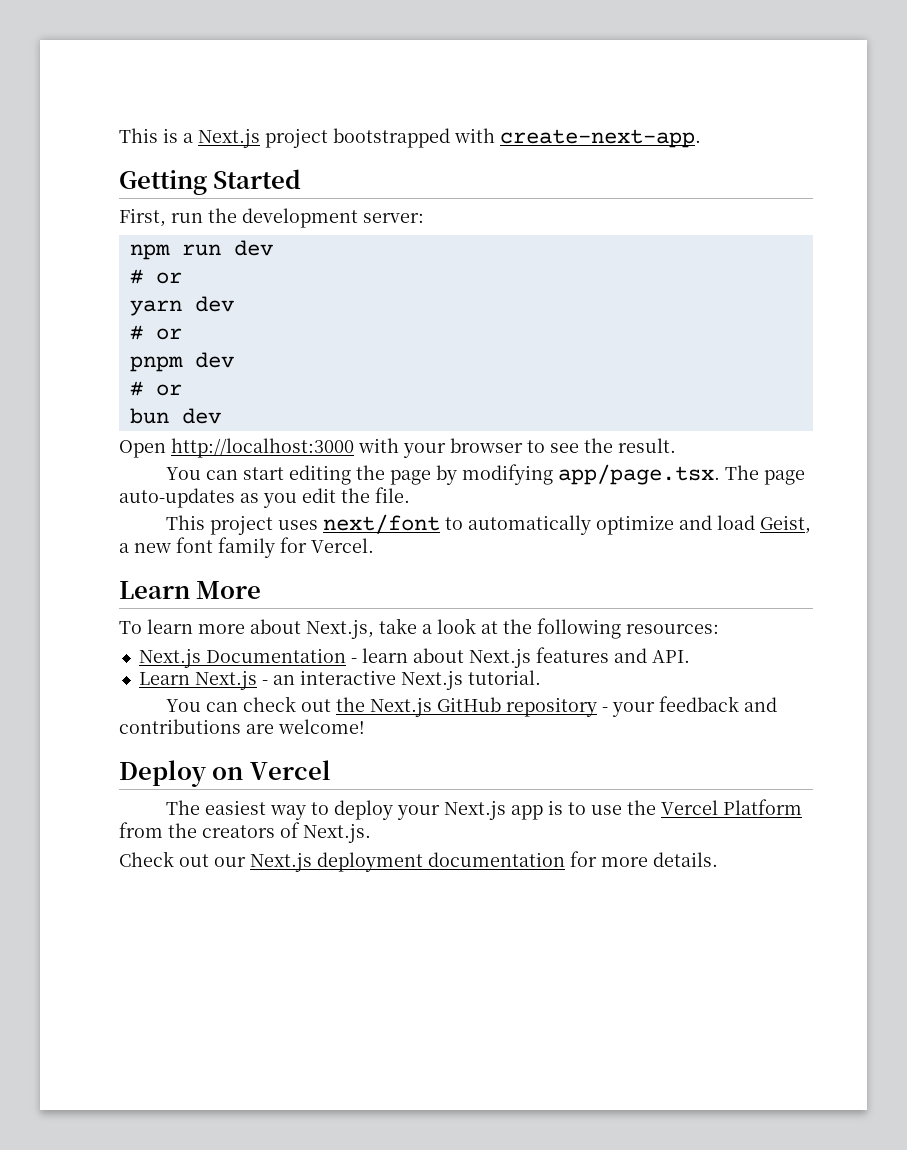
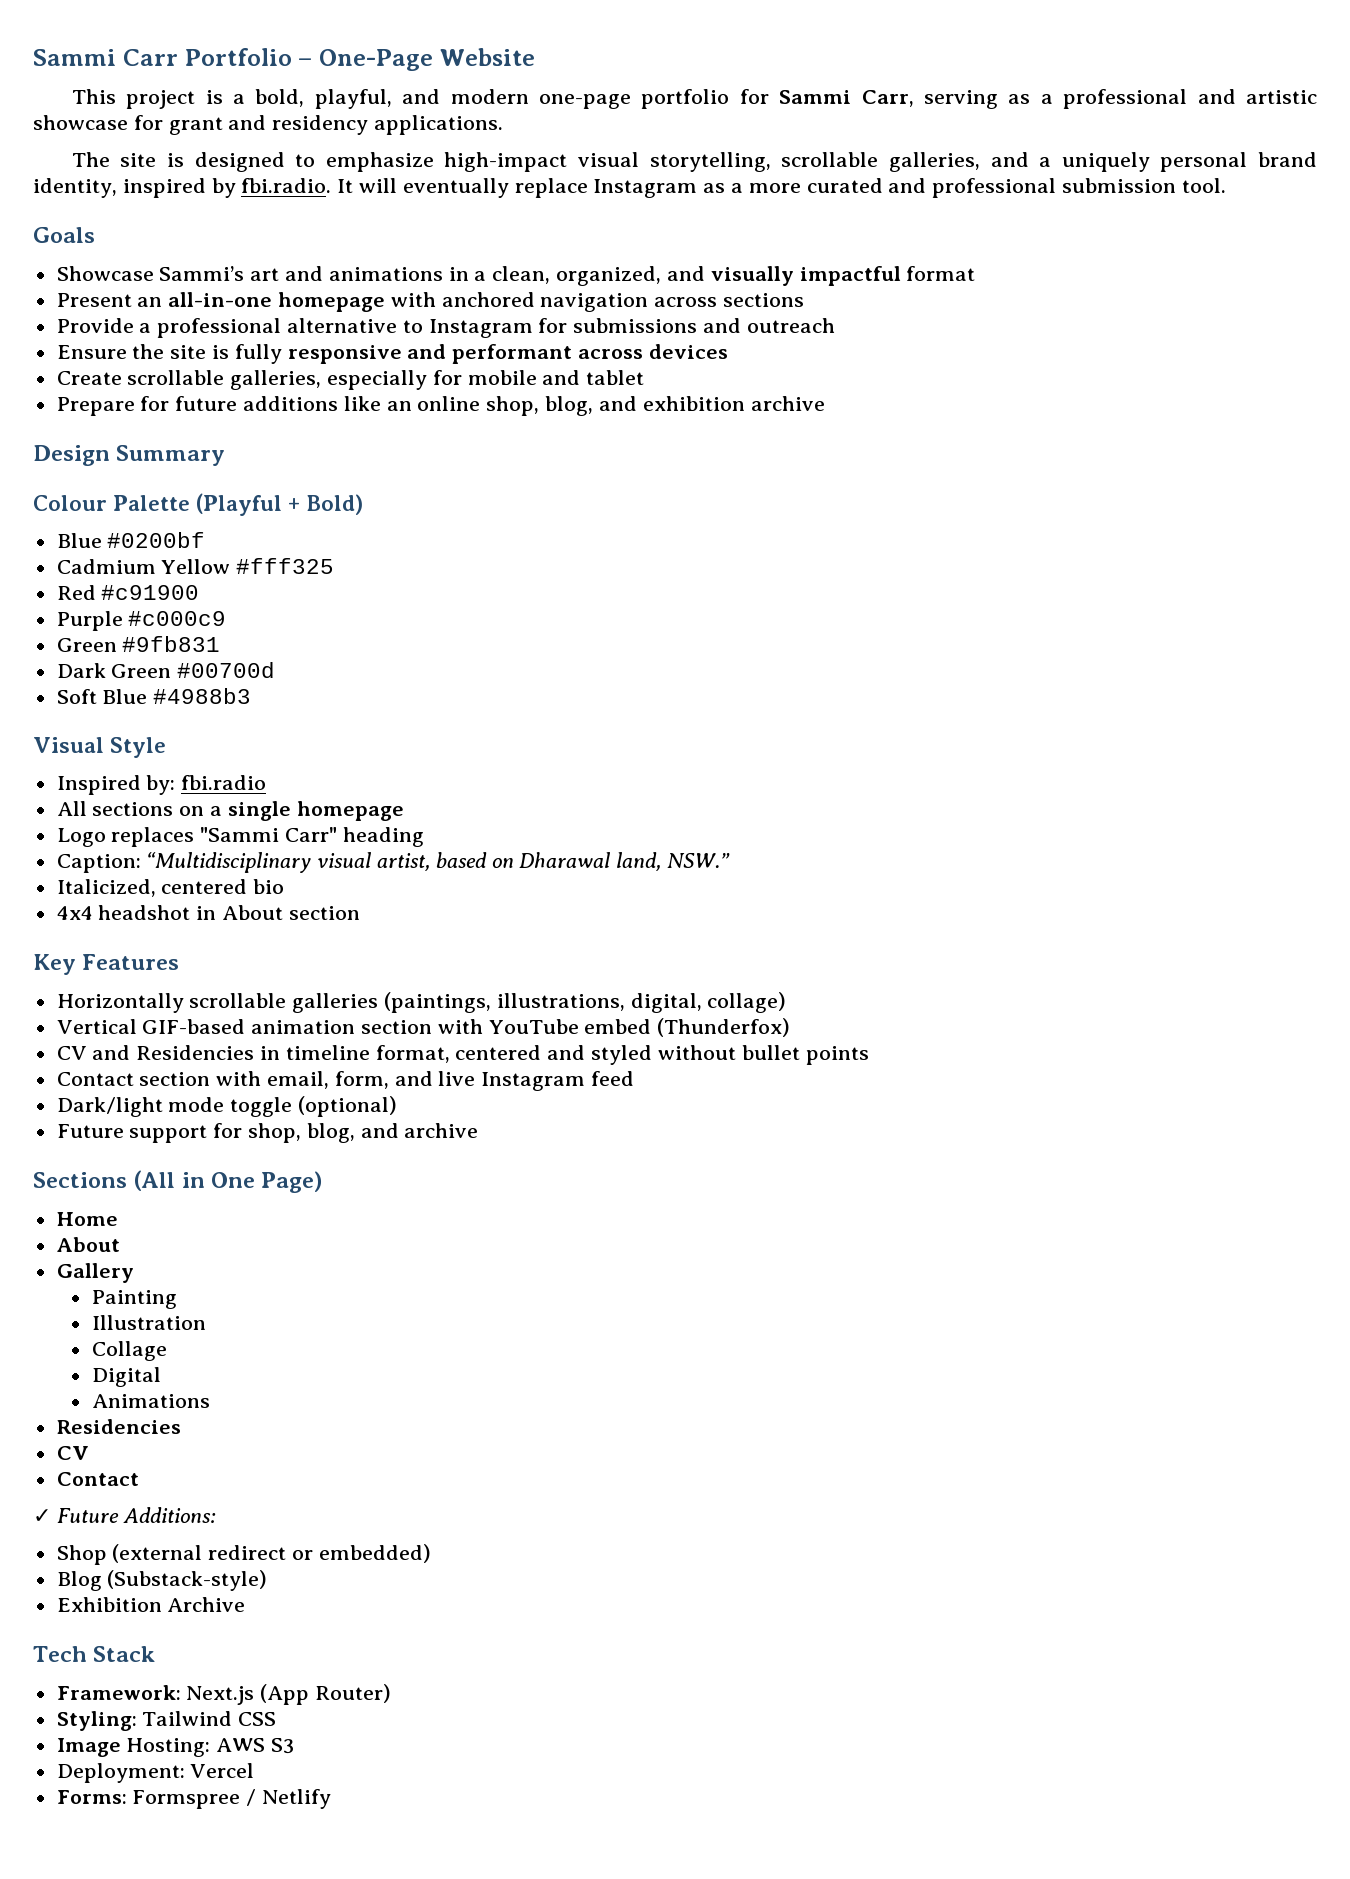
[119,128,701,148] [119,169,302,195] [119,208,424,228] [129,240,273,260] [129,269,182,284] [129,296,234,316] [129,325,182,340] [129,352,234,372] [129,381,182,396] [129,408,221,424] [119,438,676,458] [165,464,805,485] [119,487,410,508] [165,514,811,535] [119,537,374,558] [119,581,262,599] [119,618,719,639] [138,647,690,668] [138,670,541,690] [165,696,777,717] [119,719,365,734] [119,760,331,787] [165,799,802,820] [119,822,371,843] [119,851,718,872] This is a Next.js project bootstrapped with create-next-app. // Getting Started // First, run the development server: // npm run dev // # or // yarn dev // # or // pnpm dev // # or // bun dev // Open http://localhost:3000 with your browser to see the result. // You can start editing the page by modifying app/page.tsx. The page auto-updates as you edit the file. // This project uses next/font to automatically optimize and load Geist, a new font family for Vercel. // Learn More // To learn more about Next.js, take a look at the following resources: // Next.js Documentation - learn about Next.js features and API. // Learn Next.js - an interactive Next.js tutorial. // You can check out the Next.js GitHub repository - your feedback and contributions are welcome! // Deploy on Vercel // The easiest way to deploy your Next.js app is to use the Vercel Platform from the creators of Next.js. // Check out our Next.js deployment documentation for more details. -> [33,48,535,71] [71,89,1317,109] [33,115,504,135] [71,152,1318,172] [33,178,1226,198] [33,227,95,243] [56,266,976,286] [56,292,805,312] [56,318,835,338] [56,344,728,364] [56,370,645,390] [56,396,825,416] [33,445,226,466] [33,493,364,516] [56,532,206,548] [56,558,335,574] [56,585,200,600] [56,611,227,631] [56,636,221,652] [56,662,276,678] [56,688,252,704] [33,737,167,758] [56,775,267,795] [56,801,404,821] [56,827,424,847] [56,852,731,873] [56,879,285,897] [56,905,360,920] [33,954,180,975] [56,992,787,1013] [56,1018,791,1037] [56,1045,869,1065] [56,1071,635,1091] [56,1096,398,1117] [56,1123,479,1143] [33,1170,323,1193] [56,1212,118,1226] [56,1237,120,1252] [56,1263,134,1283] [91,1290,177,1309] [91,1315,206,1330] [91,1341,167,1361] [91,1367,161,1387] [91,1394,210,1408] [56,1419,181,1434] [56,1446,89,1460] [56,1472,139,1486] [33,1507,216,1523] [56,1544,431,1565] [56,1570,268,1591] [56,1597,246,1612] [33,1646,156,1662] [56,1684,392,1705] [56,1711,277,1731] [56,1738,295,1757] [56,1763,255,1783] [56,1789,332,1809] Sammi Carr Portfolio – One-Page Website // This project is a bold, playful, and modern one-page portfolio for Sammi Carr, serving as a professional and artistic showcase for grant and residency applications. // The site is designed to emphasize high-impact visual storytelling, scrollable galleries, and a uniquely personal brand identity, inspired by fbi.radio. It will eventually replace Instagram as a more curated and professional submission tool. // Goals // Showcase Sammi’s art and animations in a clean, organized, and visually impactful format // Present an all-in-one homepage with anchored navigation across sections // Provide a professional alternative to Instagram for submissions and outreach // Ensure the site is fully responsive and performant across devices // Create scrollable galleries, especially for mobile and tablet // Prepare for future additions like an online shop, blog, and exhibition archive // Design Summary // Colour Palette (Playful + Bold) // Blue #0200bf // Cadmium Yellow #fff325 // Red #c91900 // Purple #c000c9 // Green #9fb831 // Dark Green #00700d // Soft Blue #4988b3 // Visual Style // Inspired by: fbi.radio // All sections on a single homepage // Logo replaces "Sammi Carr" heading // Caption: “Multidisciplinary visual artist, based on Dharawal land, NSW.” // Italicized, centered bio // 4x4 headshot in About section // Key Features // Horizontally scrollable galleries (paintings, illustrations, digital, collage) // Vertical GIF-based animation section with YouTube embed (Thunderfox) // CV and Residencies in timeline format, centered and styled without bullet points // Contact section with email, form, and live Instagram feed // Dark/light mode toggle (optional) // Future support for shop, blog, and archive // Sections (All in One Page) // Home // About // Gallery // Painting // Illustration // Collage // Digital // Animations // Residencies // CV // Contact // ✓ Future Additions: // Shop (external redirect or embedded) // Blog (Substack-style) // Exhibition Archive // Tech Stack // Framework: Next.js (App Router) // Styling: Tailwind CSS // Image Hosting: AWS S3 // Deployment: Vercel // Forms: Formspree / Netlify

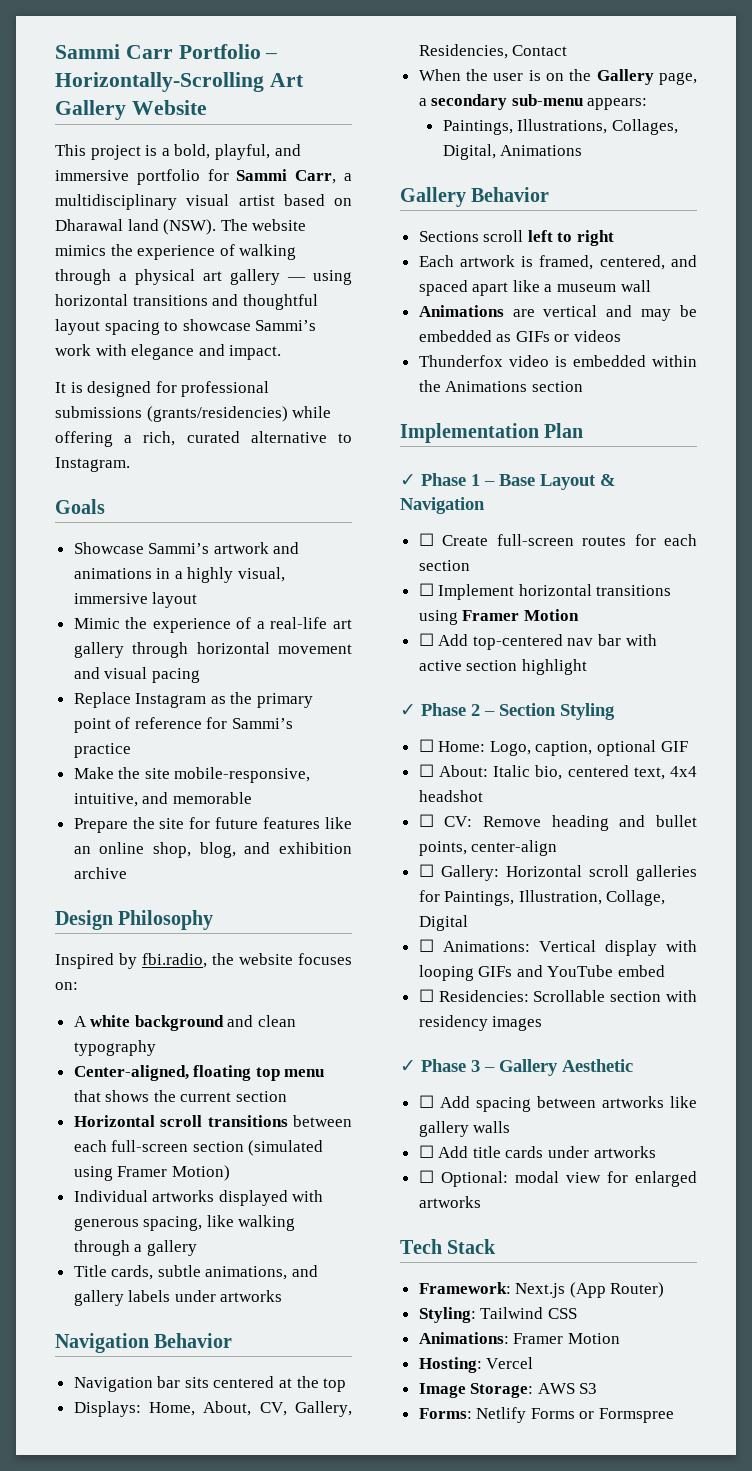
[319,49,433,71] One-Page -> [55,72,304,92] [55,100,126,120] Horizontally-Scrolling Art Gallery
[450,89,631,109] modern one-page -> [55,170,129,181] immersive
[923,89,1317,109] [33,115,504,135] [71,152,1318,172] [33,178,1226,198] serving as a professional and artistic showcase for grant and residency applications. // The site is designed to emphasize high-impact visual storytelling, scrollable galleries, and a uniquely personal brand identity, inspired by fbi.radio. It will eventually replace Instagram as a more curated and professional submission tool. -> [344,173,353,181] [55,194,352,210] [55,219,307,235] [55,244,297,260] [55,269,352,285] [55,294,318,310] [55,319,317,335] [55,344,282,360] [55,381,270,397] [55,406,332,422] [55,431,352,447] [55,457,130,472] a multidisciplinary visual artist based on Dharawal land (NSW). The website mimics the experience of walking through a physical art gallery — using horizontal transitions and thoughtful layout spacing to showcase Sammi’s work with elegance and impact. // It is designed for professional submissions (grants/residencies) while offering a rich, curated alternative to Instagram.
[250,268,280,281] art -> [213,542,269,554] artwork
[492,266,976,286] [56,292,805,312] [56,318,835,338] [56,344,728,364] [56,370,645,390] clean, organized, and visually impactful format // Present an all-in-one homepage with anchored navigation across sections // Provide a professional alternative to Instagram for submissions and outreach // Ensure the site is fully responsive and performant across devices // Create scrollable galleries, especially for mobile and tablet -> [187,567,286,583] [73,592,198,608] [73,617,353,633] [73,642,352,658] [73,667,200,683] [73,692,314,708] [73,717,294,733] [73,743,131,758] [73,767,311,783] [73,792,252,807] highly visual, immersive layout // Mimic the experience of a real-life art gallery through horizontal movement and visual pacing // Replace Instagram as the primary point of reference for Sammi’s practice // Make the site mobile-responsive, intuitive, and memorable
(135, 406) none -> [132,817,185,829] the site
[243,396,339,411] additions -> [263,817,321,829] features
[116,445,226,466] [33,493,364,516] [56,532,206,548] [56,558,335,574] [56,585,200,600] [56,611,227,631] [56,636,221,652] [56,662,276,678] [56,688,252,704] [33,737,167,758] [56,775,267,795] [56,801,404,821] [56,827,424,847] [56,852,731,873] [56,879,285,897] [56,905,360,920] [33,954,180,975] [56,992,787,1013] [56,1018,791,1037] [56,1045,869,1065] [56,1071,635,1091] [56,1096,398,1117] [56,1123,479,1143] [33,1170,323,1193] [56,1212,118,1226] [56,1237,120,1252] [56,1263,134,1283] [91,1290,177,1309] [91,1315,206,1330] [91,1341,167,1361] [91,1367,161,1387] [91,1394,210,1408] [56,1419,181,1434] [56,1446,89,1460] [56,1472,139,1486] [33,1507,216,1523] [56,1544,431,1565] [56,1570,268,1591] [56,1597,246,1612] Summary // Colour Palette (Playful + Bold) // Blue #0200bf // Cadmium Yellow #fff325 // Red #c91900 // Purple #c000c9 // Green #9fb831 // Dark Green #00700d // Soft Blue #4988b3 // Visual Style // Inspired by: fbi.radio // All sections on a single homepage // Logo replaces "Sammi Carr" heading // Caption: “Multidisciplinary visual artist, based on Dharawal land, NSW.” // Italicized, centered bio // 4x4 headshot in About section // Key Features // Horizontally scrollable galleries (paintings, illustrations, digital, collage) // Vertical GIF-based animation section with YouTube embed (Thunderfox) // CV and Residencies in timeline format, centered and styled without bullet points // Contact section with email, form, and live Instagram feed // Dark/light mode toggle (optional) // Future support for shop, blog, and archive // Sections (All in One Page) // Home // About // Gallery // Painting // Illustration // Collage // Digital // Animations // Residencies // CV // Contact // ✓ Future Additions: // Shop (external redirect or embedded) // Blog (Substack-style) // Exhibition Archive -> [118,910,214,930] [55,953,352,969] [55,982,78,990] [73,1015,297,1031] [73,1040,156,1056] [73,1065,325,1081] [73,1090,288,1102] [73,1115,352,1127] [73,1140,324,1156] [73,1165,230,1181] [73,1190,324,1206] [73,1215,296,1231] [73,1240,197,1256] [73,1265,319,1280] [73,1290,283,1306] [55,1333,233,1353] [73,1376,347,1392] [73,1401,352,1417] [418,44,568,59] [418,69,697,85] [418,94,648,110] [442,119,678,135] [442,144,583,160] [400,187,550,207] [418,230,615,246] [418,255,697,270] [418,280,651,296] [418,305,697,321] [418,330,622,342] [418,355,697,367] [418,380,583,392] [400,423,584,443] [400,473,615,490] [400,497,485,514] [418,533,697,546] [418,560,470,571] [418,583,672,600] [418,609,579,625] [418,633,657,650] [418,659,587,675] [400,703,615,720] [418,739,688,756] [418,764,697,780] [418,790,483,802] [418,814,697,831] [418,840,558,856] [418,864,697,881] [418,890,666,906] [418,915,468,931] [418,939,697,956] [418,965,666,981] [418,989,697,1002] [418,1015,543,1031] [400,1059,633,1076] [418,1095,697,1112] [418,1121,511,1137] [418,1145,656,1158] [418,1170,697,1187] [418,1196,481,1208] Philosophy // Inspired by fbi.radio, the website focuses on: // A white background and clean typography // Center-aligned, floating top menu that shows the current section // Horizontal scroll transitions between each full-screen section (simulated using Framer Motion) // Individual artworks displayed with generous spacing, like walking through a gallery // Title cards, subtle animations, and gallery labels under artworks // Navigation Behavior // Navigation bar sits centered at the top // Displays: Home, About, CV, Gallery, Residencies, Contact // When the user is on the Gallery page, a secondary sub-menu appears: // Paintings, Illustrations, Collages, Digital, Animations // Gallery Behavior // Sections scroll left to right // Each artwork is framed, centered, and spaced apart like a museum wall // Animations are vertical and may be embedded as GIFs or videos // Thunderfox video is embedded within the Animations section // Implementation Plan // ✓ Phase 1 – Base Layout & Navigation // ☐ Create full-screen routes for each section // ☐ Implement horizontal transitions using Framer Motion // ☐ Add top-centered nav bar with active section highlight // ✓ Phase 2 – Section Styling // ☐ Home: Logo, caption, optional GIF // ☐ About: Italic bio, centered text, 4x4 headshot // ☐ CV: Remove heading and bullet points, center-align // ☐ Gallery: Horizontal scroll galleries for Paintings, Illustration, Collage, Digital // ☐ Animations: Vertical display with looping GIFs and YouTube embed // ☐ Residencies: Scrollable section with residency images // ✓ Phase 3 – Gallery Aesthetic // ☐ Add spacing between artworks like gallery walls // ☐ Add title cards under artworks // ☐ Optional: modal view for enlarged artworks
(277, 1719) none -> [418,1332,620,1344] [418,1357,534,1373] // Animations: Framer Motion // Hosting: Vercel
[126,1738,211,1757] Hosting: -> [470,1383,534,1398] Storage:
[56,1763,255,1783] // Deployment: Vercel -> (598, 1388) none
[132,1789,332,1809] Formspree / Netlify -> [476,1407,675,1423] Netlify Forms or Formspree

